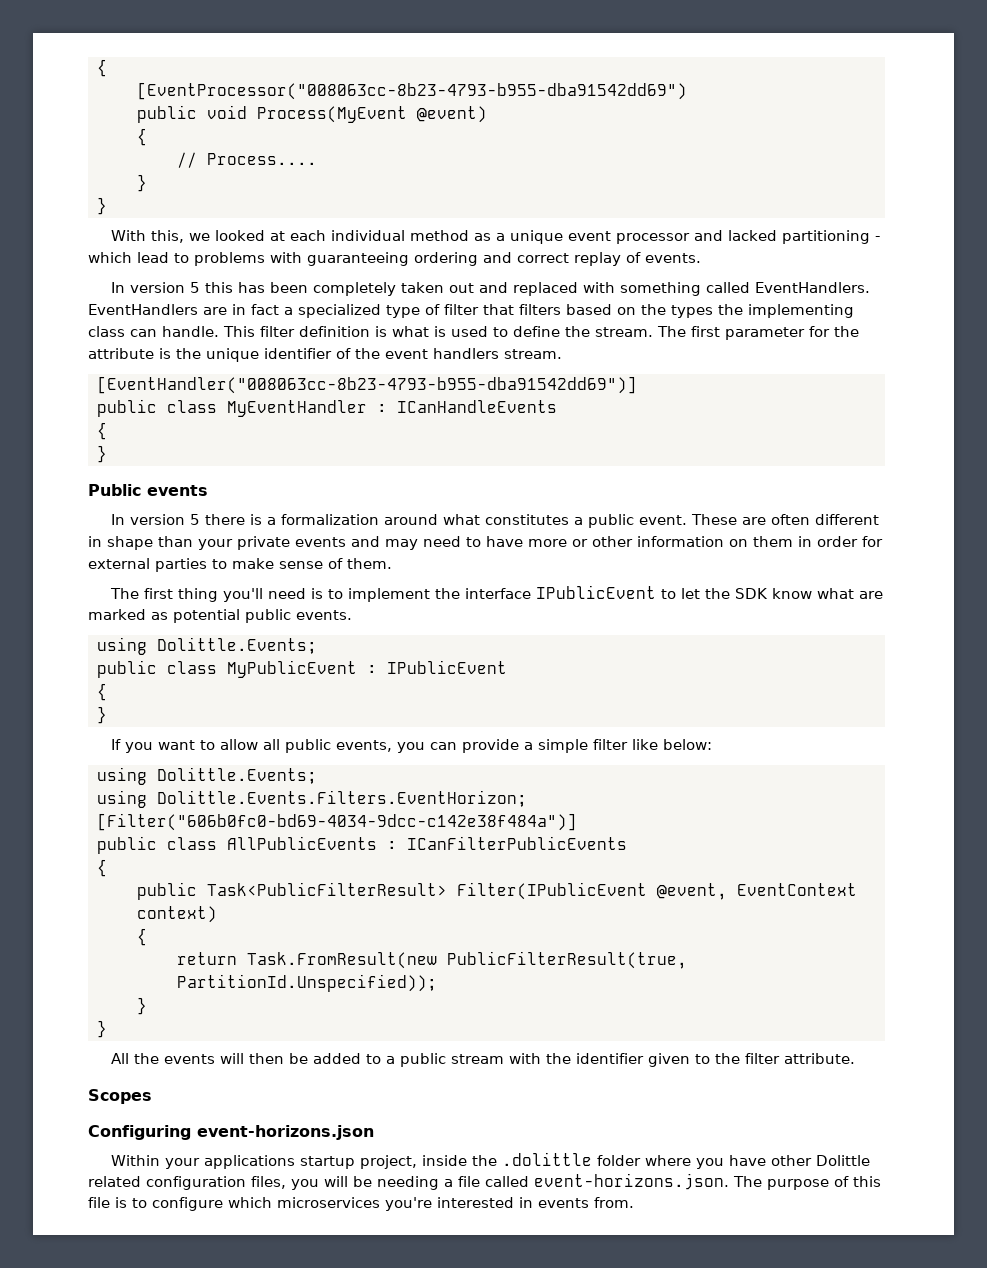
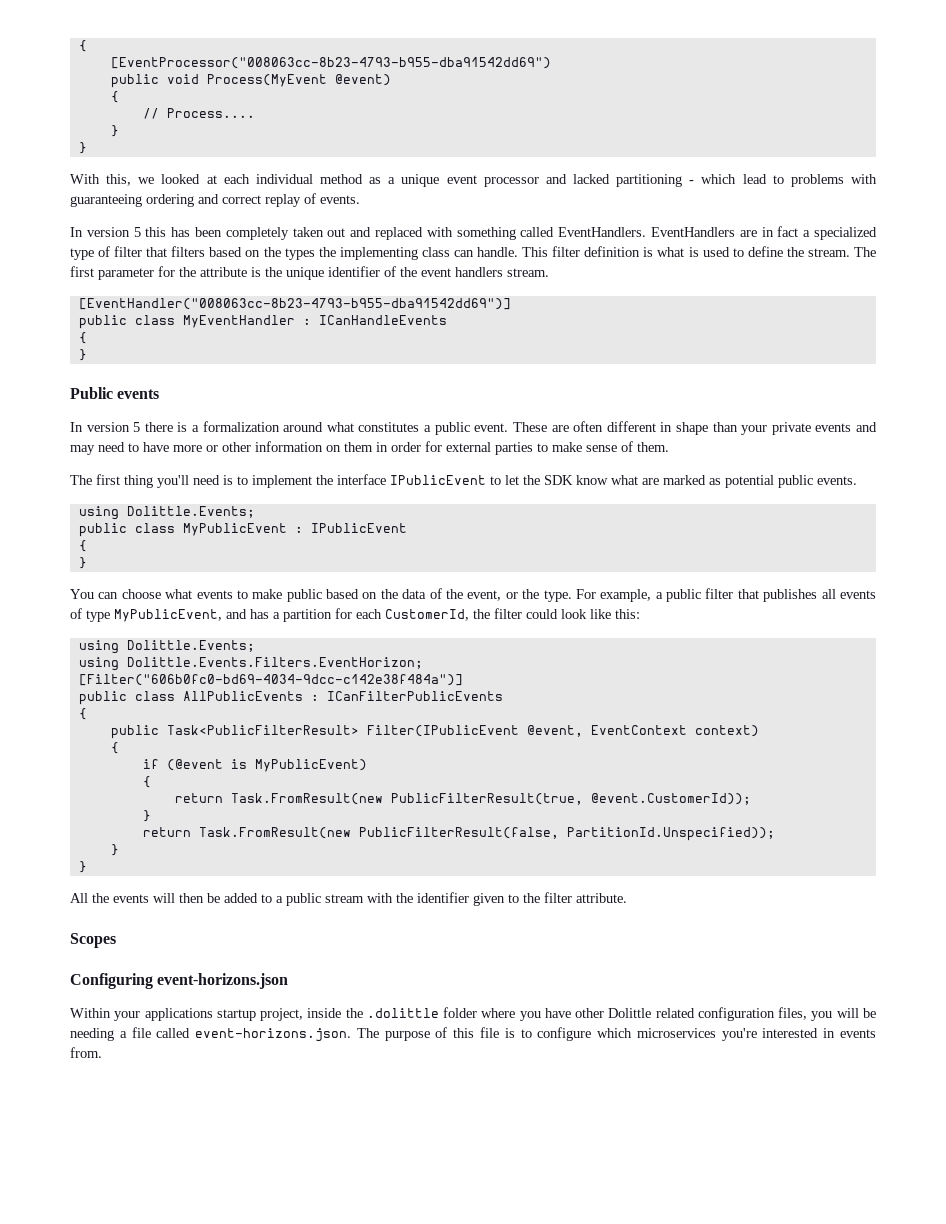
[110,739,712,753] If you want to allow all public events, you can provide a simple filter like below: -> [70,588,876,602] [70,608,640,622] You can choose what events to make public based on the data of the event, or the type. For example, a public filter that publishes all events of type MyPublicEvent, and has a partition for each CustomerId, the filter could look like this:
[177,951,687,969] return Task.FromResult(new PublicFilterResult(true, -> [142,759,367,772] [142,776,151,788] [174,793,751,805] [142,810,151,822] [142,827,559,839] if (@event is MyPublicEvent) // { // return Task.FromResult(new PublicFilterResult(true, @event.CustomerId)); // } // return Task.FromResult(new PublicFilterResult(false,

